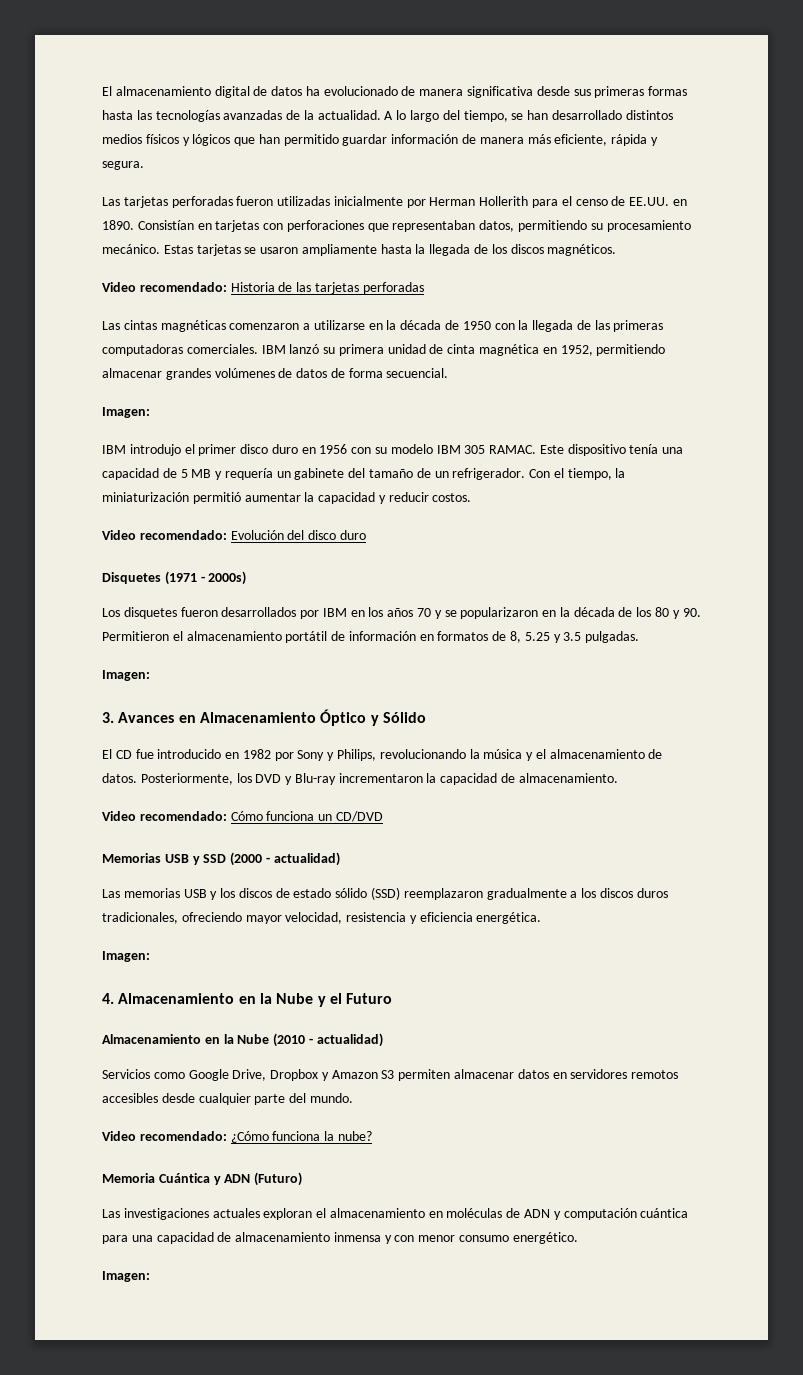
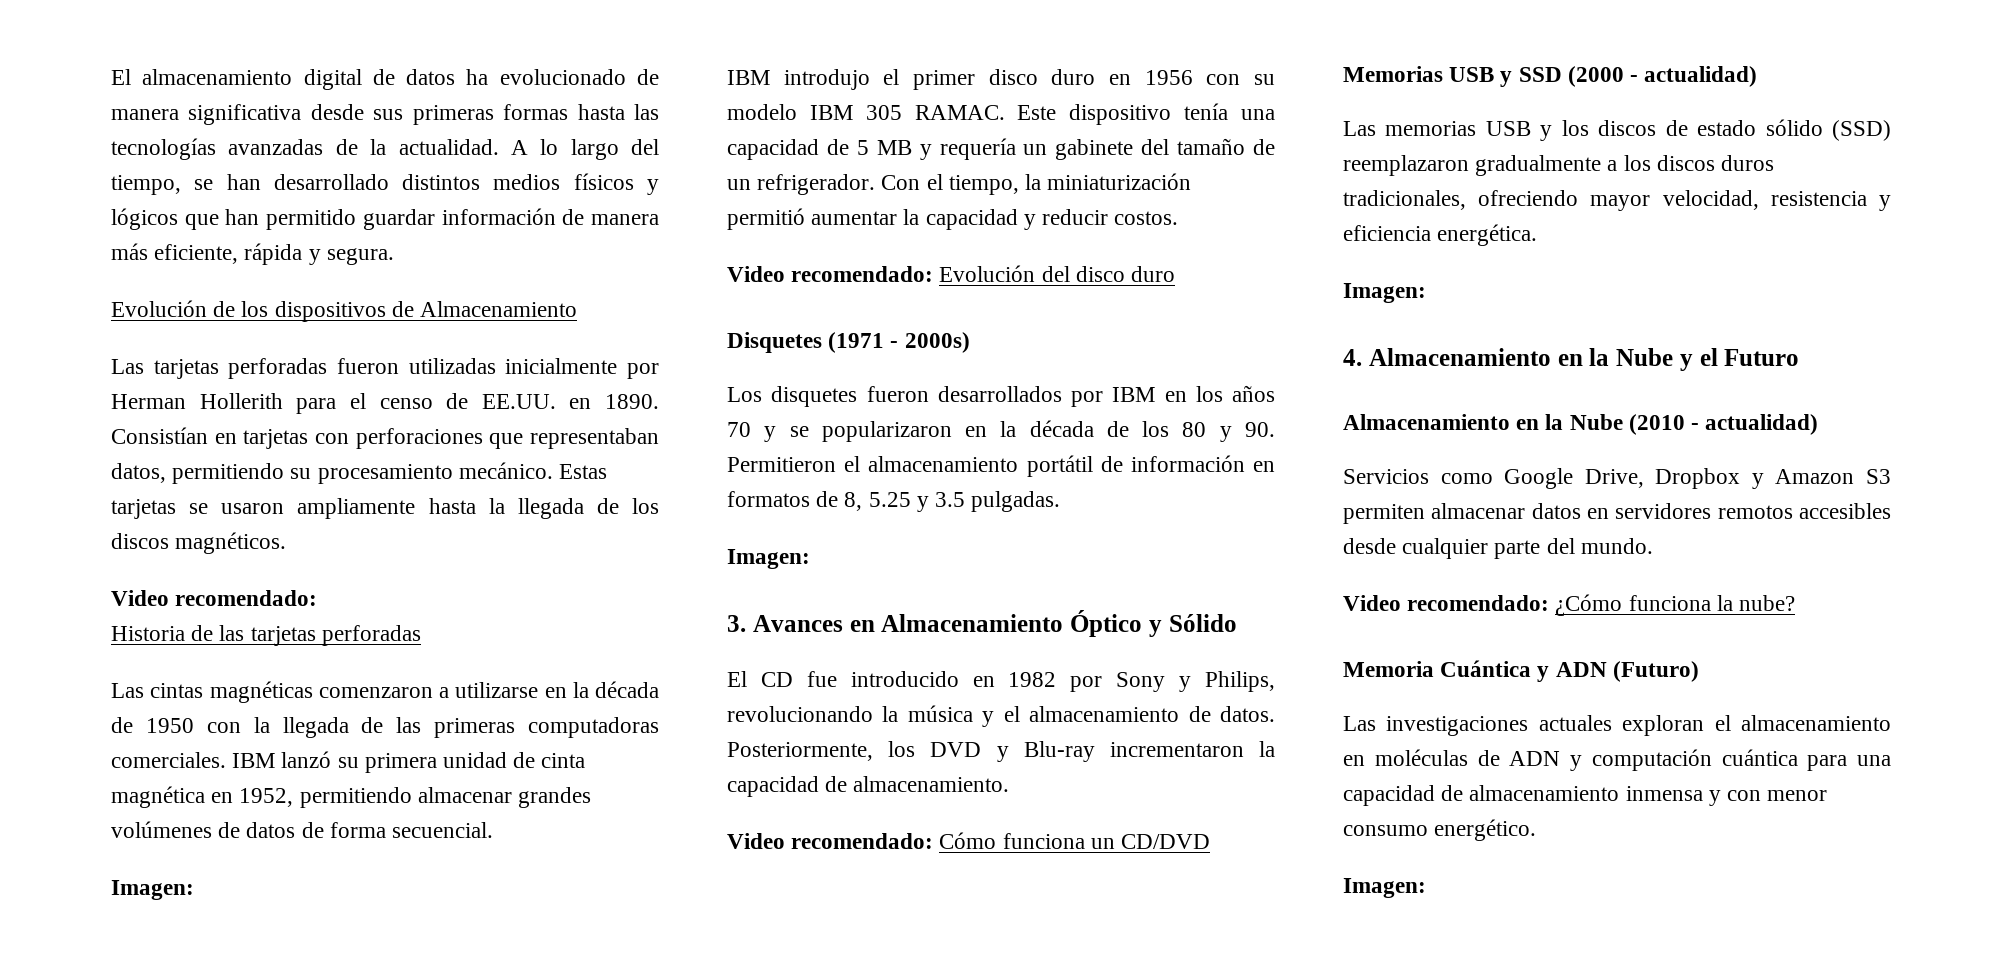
(144, 165) none -> [111,300,578,322] // Evolución de los dispositivos de Almacenamiento
(227, 287) none -> (318, 598) //

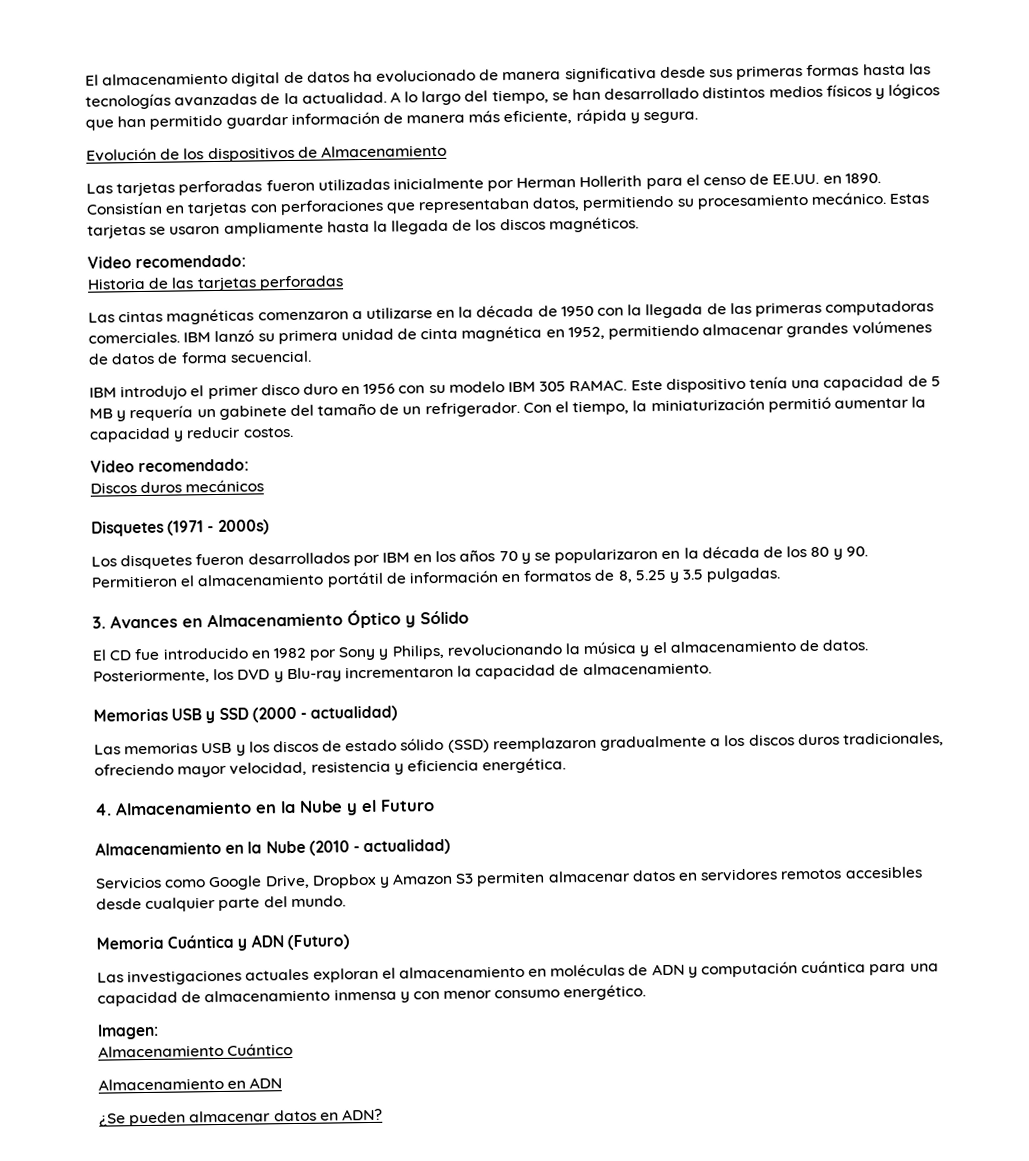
[111,880,194,900] // Imagen: -> (312, 356) none
[939,265,1176,282] Evolución del disco duro -> [90,479,265,494] // Discos duros mecánicos
[727,549,810,569] // Imagen: -> (782, 575) none
[727,832,1211,849] // Video recomendado: Cómo funciona un CD/DVD -> (712, 669) none
[1343,283,1426,303] // Imagen: -> (567, 765) none
[1343,594,1796,616] // Video recomendado: ¿Cómo funciona la nube? -> (346, 901) none
(1426, 888) none -> [98,1043,294,1058] [98,1077,283,1091] [99,1108,383,1127] // Almacenamiento Cuántico // Almacenamiento en ADN // ¿Se pueden almacenar datos en ADN?

